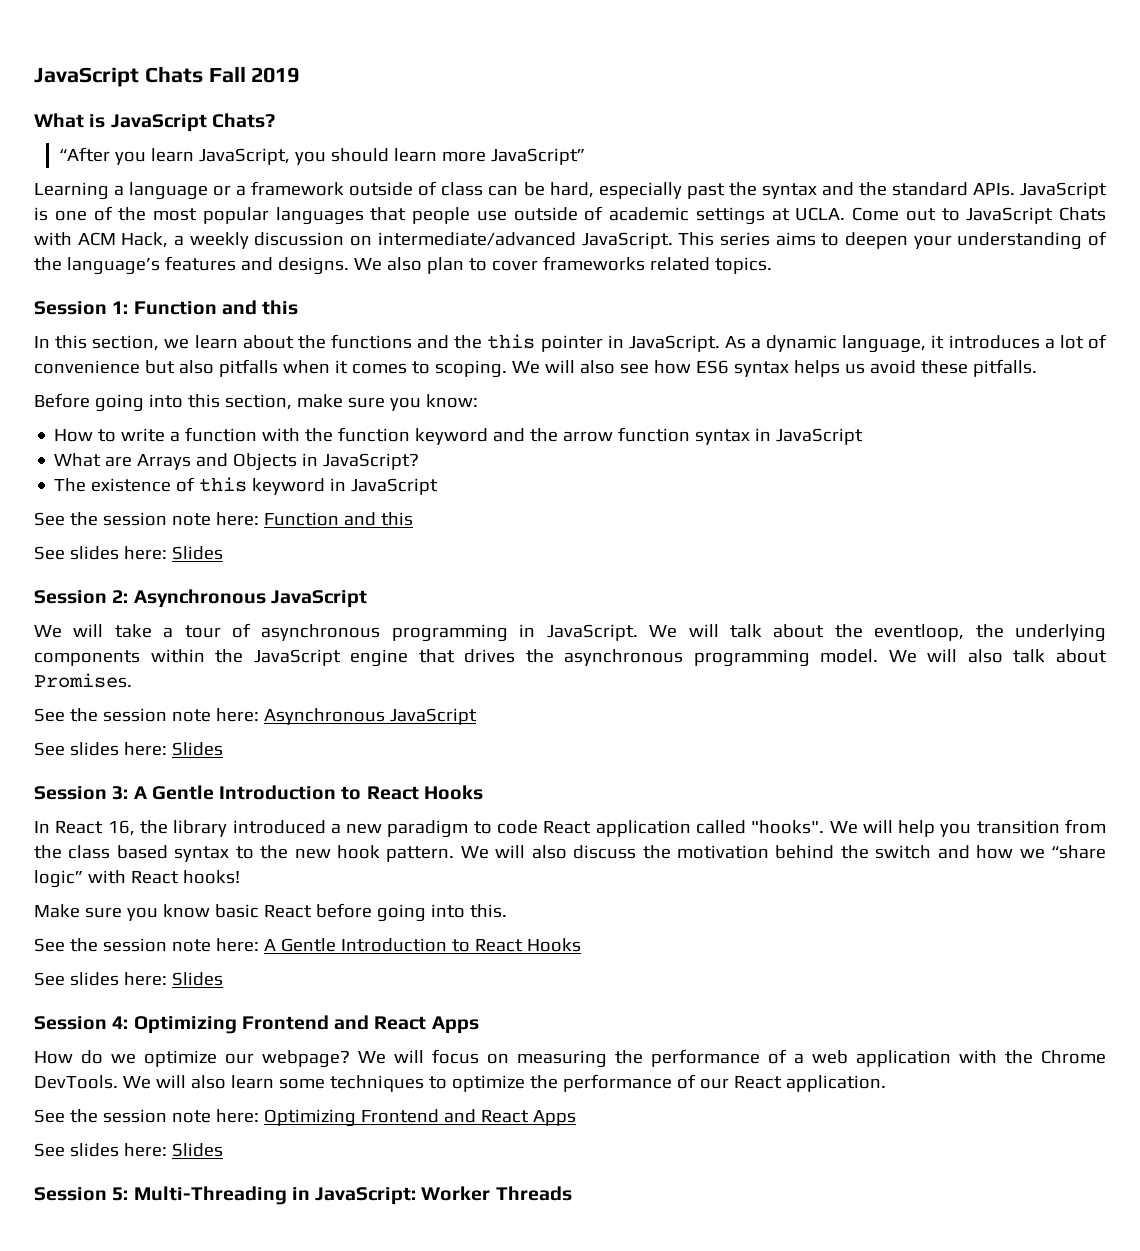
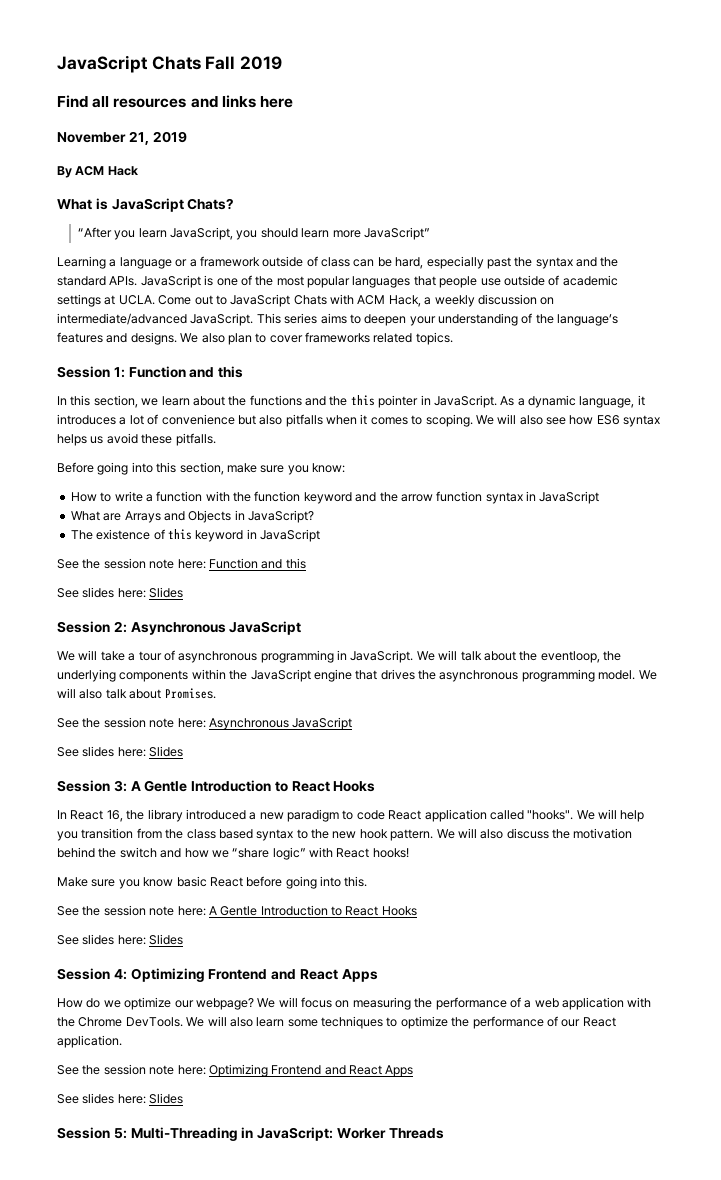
(300, 75) none -> [57,95,293,108] [57,131,187,145] [57,166,138,178] // Find all resources and links here // November 21, 2019 // By ACM Hack

